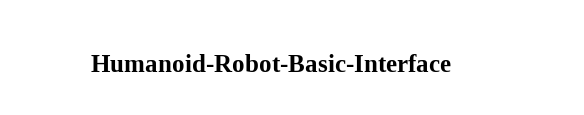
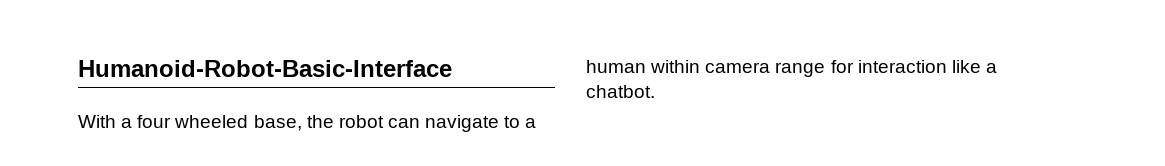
(451, 63) none -> [78,115,537,132] [586,60,997,77] [586,85,655,98] // With a four wheeled base, the robot can navigate to a human within camera range for interaction like a chatbot.

